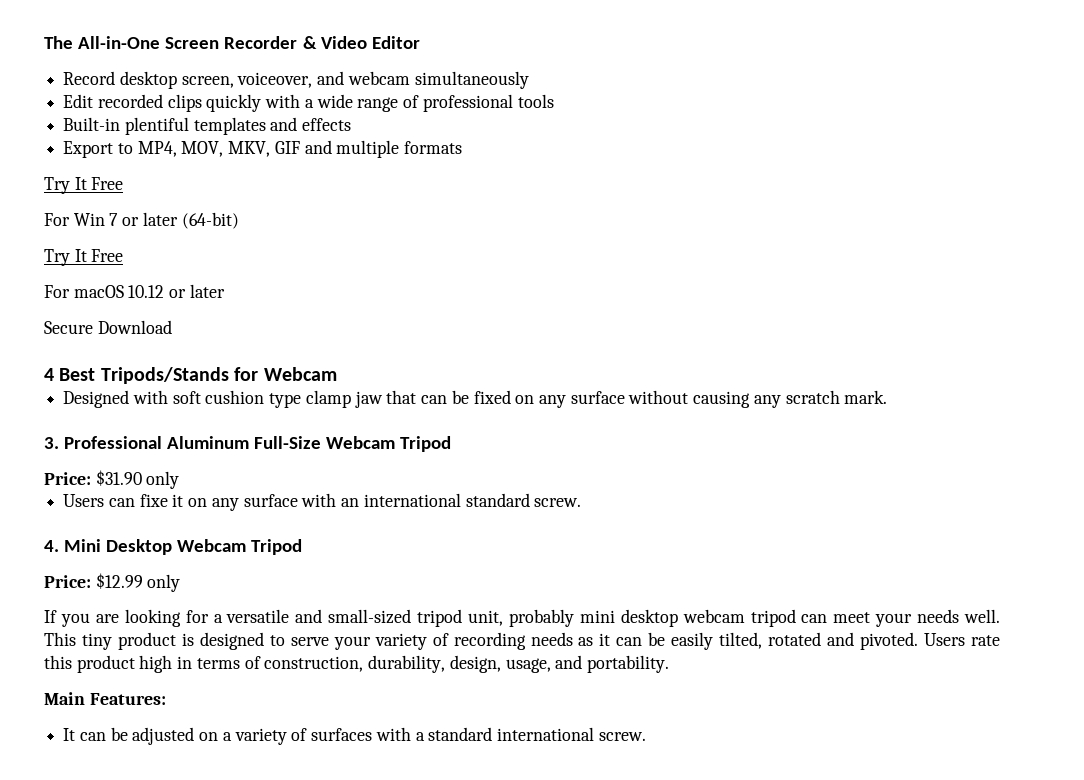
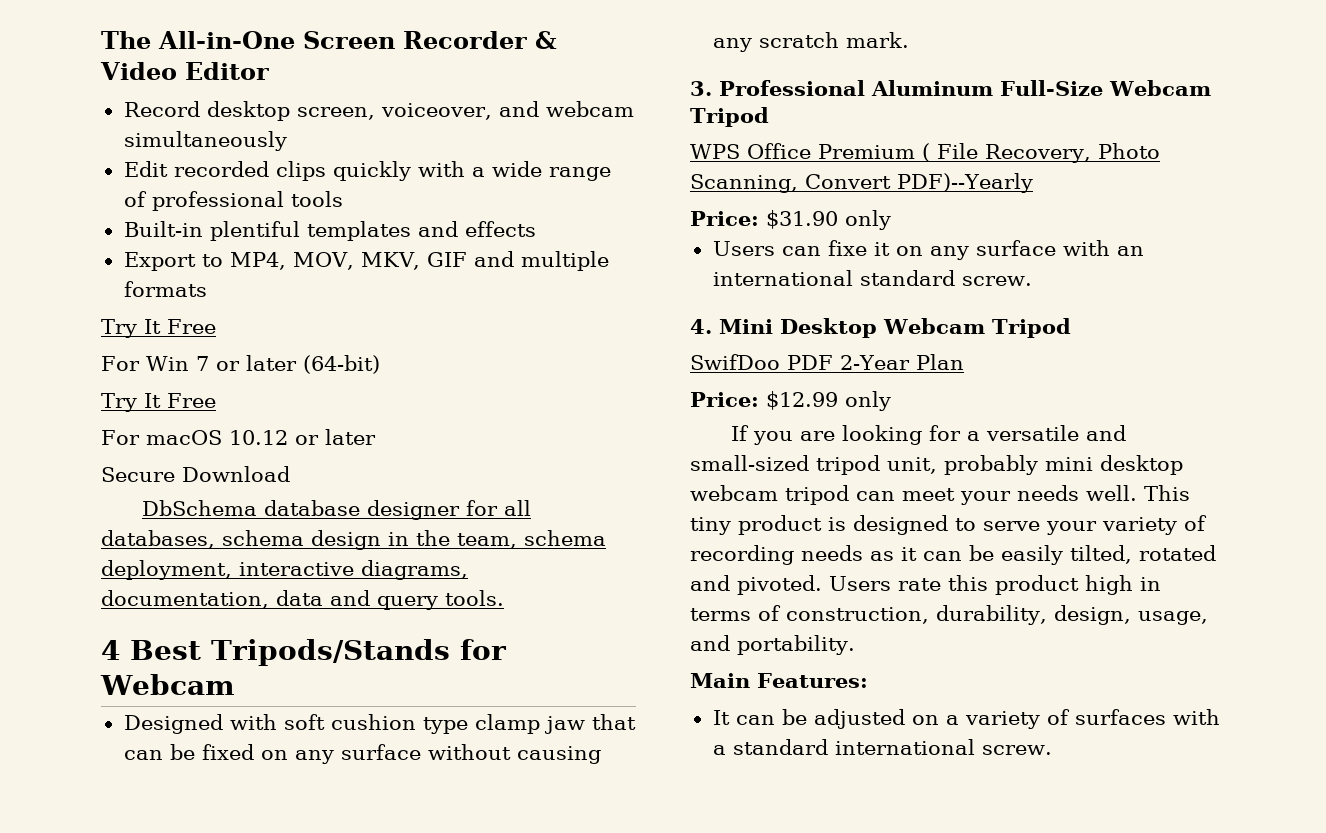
(172, 327) none -> [141,500,531,520] [101,530,606,550] [101,560,468,580] [101,590,504,610] // DbSchema database designer for all databases, schema design in the team, schema deployment, interactive diagrams, documentation, data and query tools.
(451, 444) none -> [690,143,1160,163] [690,173,1033,193] // WPS Office Premium ( File Recovery, Photo Scanning, Convert PDF)--Yearly
(302, 547) none -> [690,354,964,370] // SwifDoo PDF 2-Year Plan

